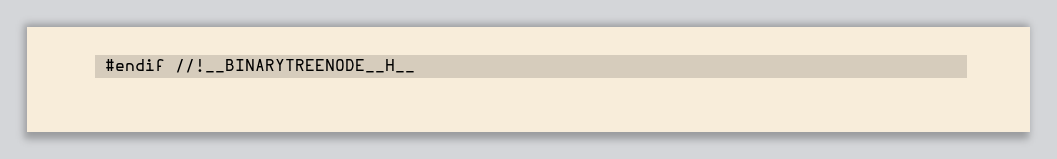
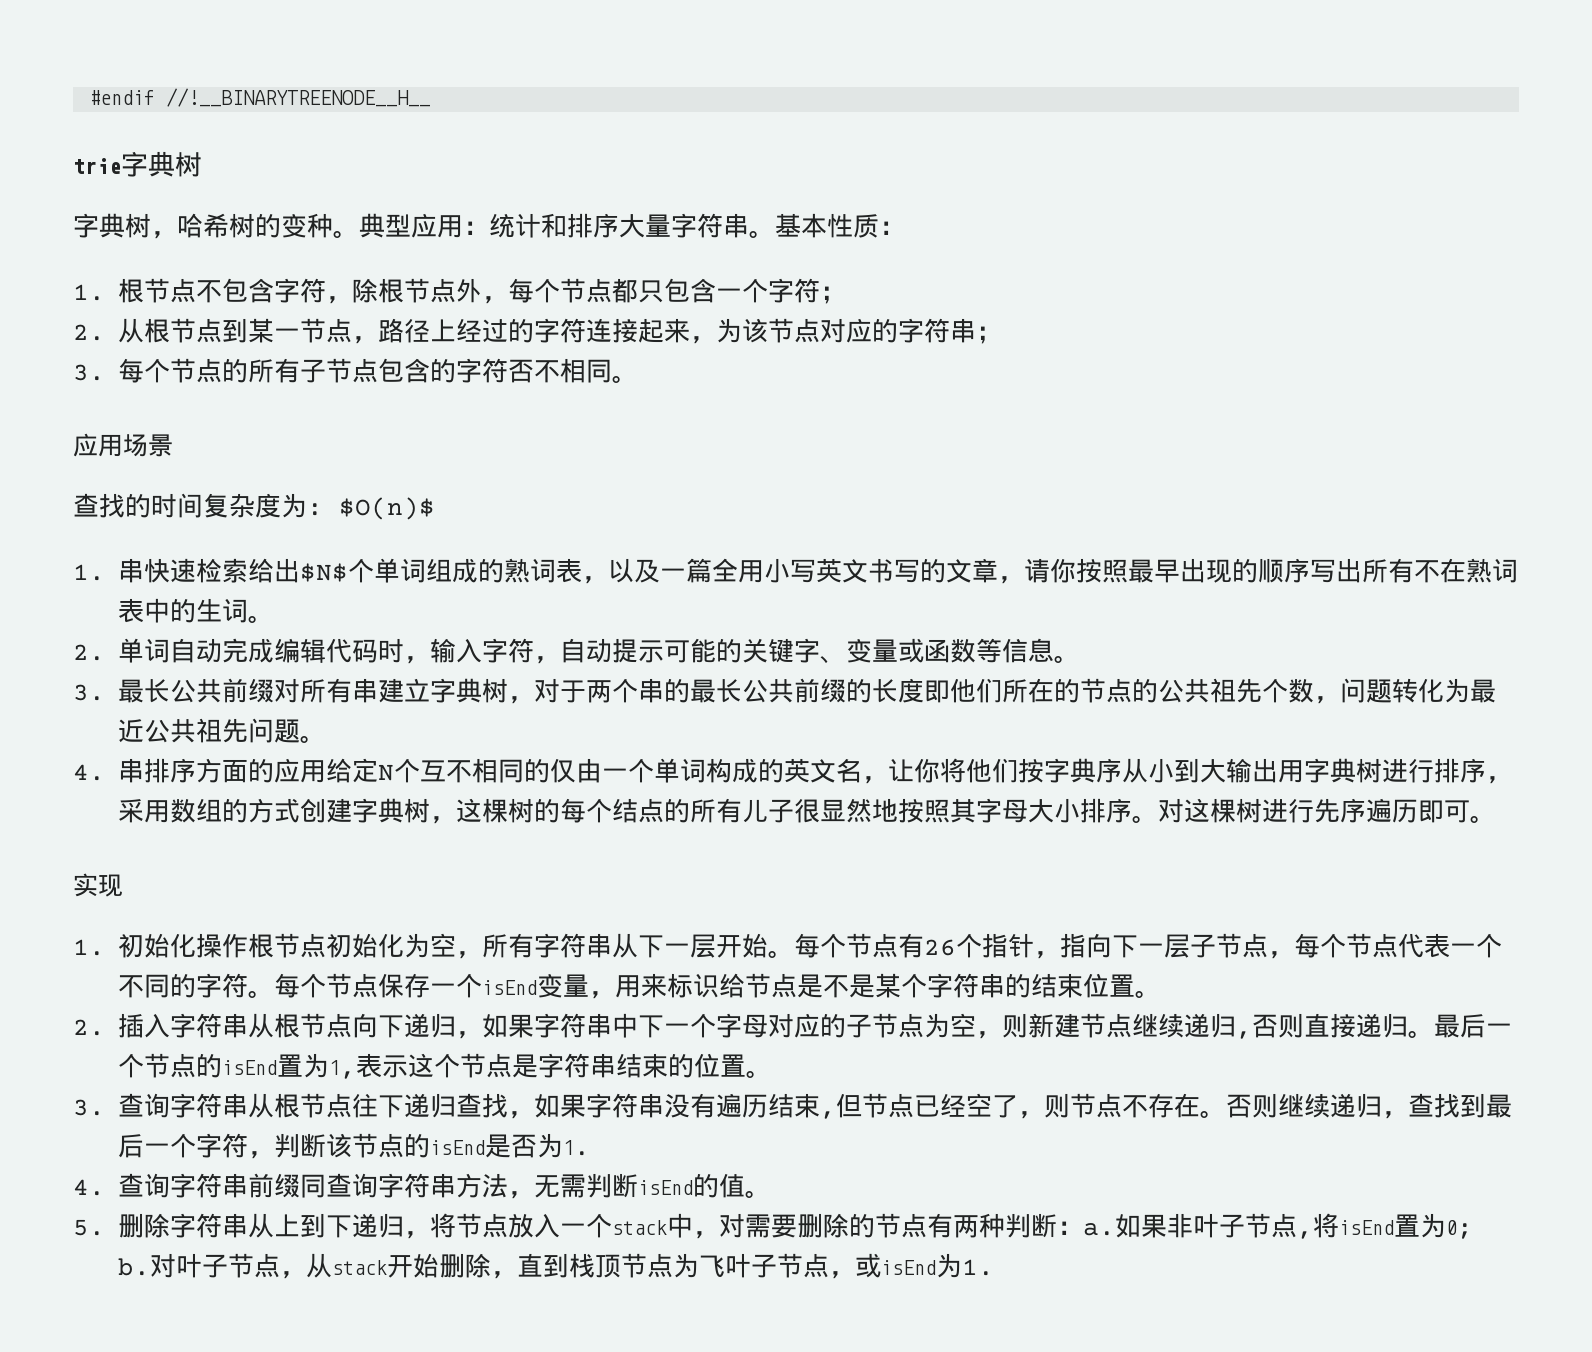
(415, 66) none -> [73,151,202,177] [73,213,905,239] [73,278,846,304] [73,318,1002,344] [73,358,638,383] [73,433,173,457] [73,493,435,520] [73,558,1518,584] [118,598,274,623] [73,638,1080,664] [73,678,1496,704] [118,718,326,743] [73,758,1512,784] [118,798,1496,824] [73,873,123,897] [73,933,1502,959] [118,973,1161,999] [73,1013,1512,1039] [118,1053,772,1079] [73,1093,1512,1119] [118,1133,590,1159] [73,1173,771,1199] [73,1213,1473,1239] [118,1253,994,1279] // trie字典树 // 字典树，哈希树的变种。典型应用：统计和排序大量字符串。基本性质： // 1.根节点不包含字符，除根节点外，每个节点都只包含一个字符； // 2.从根节点到某一节点，路径上经过的字符连接起来，为该节点对应的字符串； // 3.每个节点的所有子节点包含的字符否不相同。 // 应用场景 // 查找的时间复杂度为: $O(n)$ // 1.串快速检索给出$N$个单词组成的熟词表，以及一篇全用小写英文书写的文章，请你按照最早出现的顺序写出所有不在熟词表中的生词。 // 2.单词自动完成编辑代码时，输入字符，自动提示可能的关键字、变量或函数等信息。 // 3.最长公共前缀对所有串建立字典树，对于两个串的最长公共前缀的长度即他们所在的节点的公共祖先个数，问题转化为最近公共祖先问题。 // 4.串排序方面的应用给定N个互不相同的仅由一个单词构成的英文名，让你将他们按字典序从小到大输出用字典树进行排序，采用数组的方式创建字典树，这棵树的每个结点的所有儿子很显然地按照其字母大小排序。对这棵树进行先序遍历即可。 // 实现 // 1.初始化操作根节点初始化为空，所有字符串从下一层开始。每个节点有26个指针，指向下一层子节点，每个节点代表一个不同的字符。每个节点保存一个isEnd变量，用来标识给节点是不是某个字符串的结束位置。 // 2.插入字符串从根节点向下递归，如果字符串中下一个字母对应的子节点为空，则新建节点继续递归,否则直接递归。最后一个节点的isEnd置为1,表示这个节点是字符串结束的位置。 // 3.查询字符串从根节点往下递归查找，如果字符串没有遍历结束,但节点已经空了，则节点不存在。否则继续递归，查找到最后一个字符，判断该节点的isEnd是否为1. // 4.查询字符串前缀同查询字符串方法，无需判断isEnd的值。 // 5.删除字符串从上到下递归，将节点放入一个stack中，对需要删除的节点有两种判断：a.如果非叶子节点,将isEnd置为0; b.对叶子节点，从stack开始删除，直到栈顶节点为飞叶子节点，或isEnd为1.

